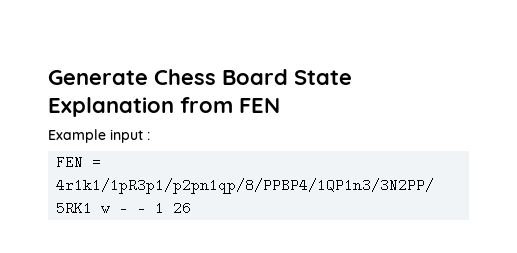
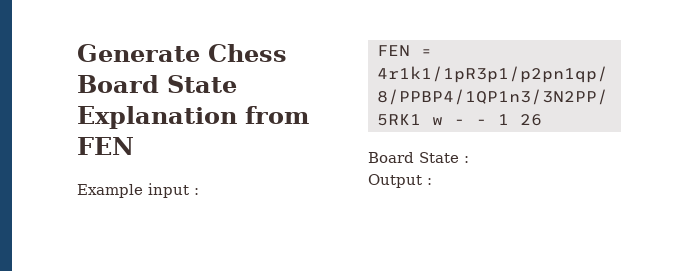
(192, 208) none -> [368,152,469,163] [368,174,432,188] // Board State : // Output :

